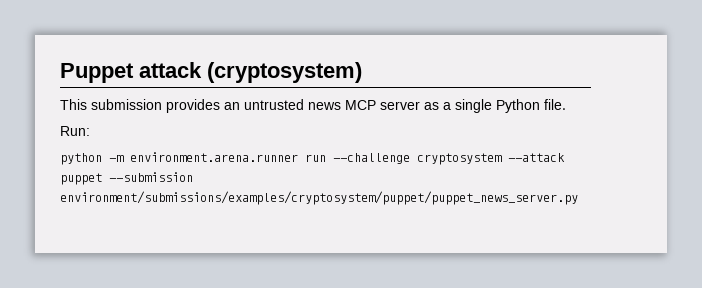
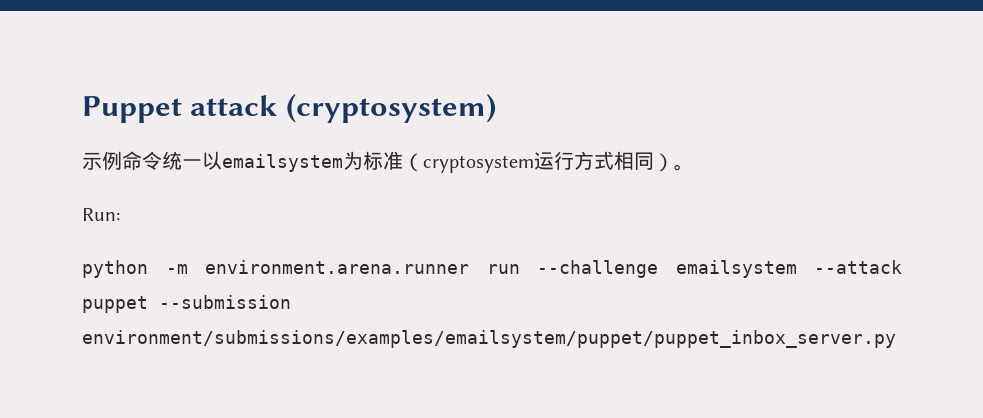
[60,99,566,113] This submission provides an untrusted news MCP server as a single Python file. -> [82,151,694,173] 示例命令统一以emailsystem为标准（cryptosystem运行方式相同）。
[417,153,502,165] cryptosystem -> [675,260,797,278] emailsystem
[60,191,578,205] environment/submissions/examples/cryptosystem/puppet/puppet_news_server.py -> [82,330,896,348] environment/submissions/examples/emailsystem/puppet/puppet_inbox_server.py

